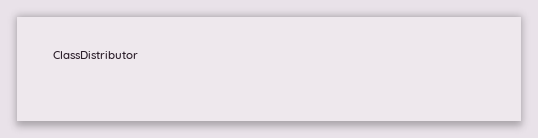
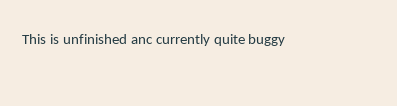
[53,51,138,59] ClassDistributor -> [22,34,286,46] This is unfinished anc currently quite buggy

